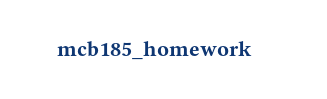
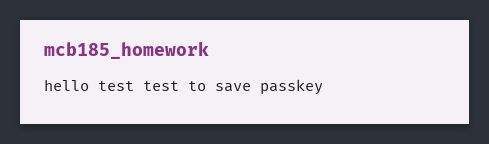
(252, 50) none -> [44,79,323,95] // hello test test to save passkey

